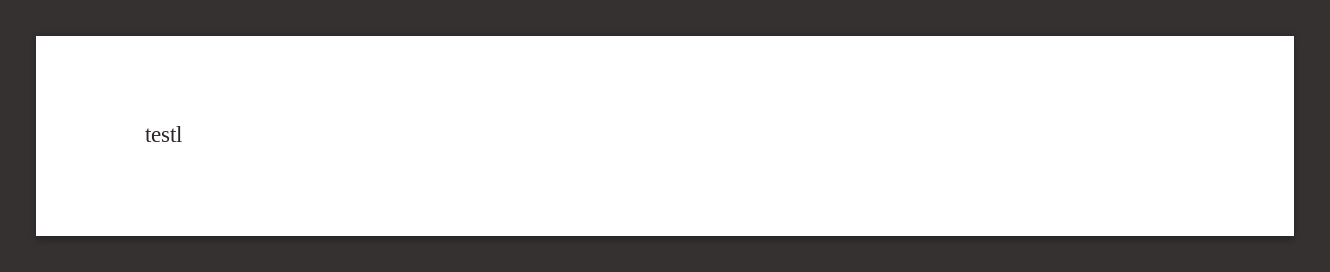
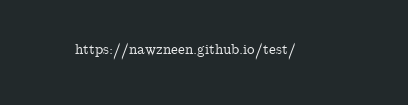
[145,126,182,142] testl -> [75,42,296,60] https://nawzneen.github.io/test/

